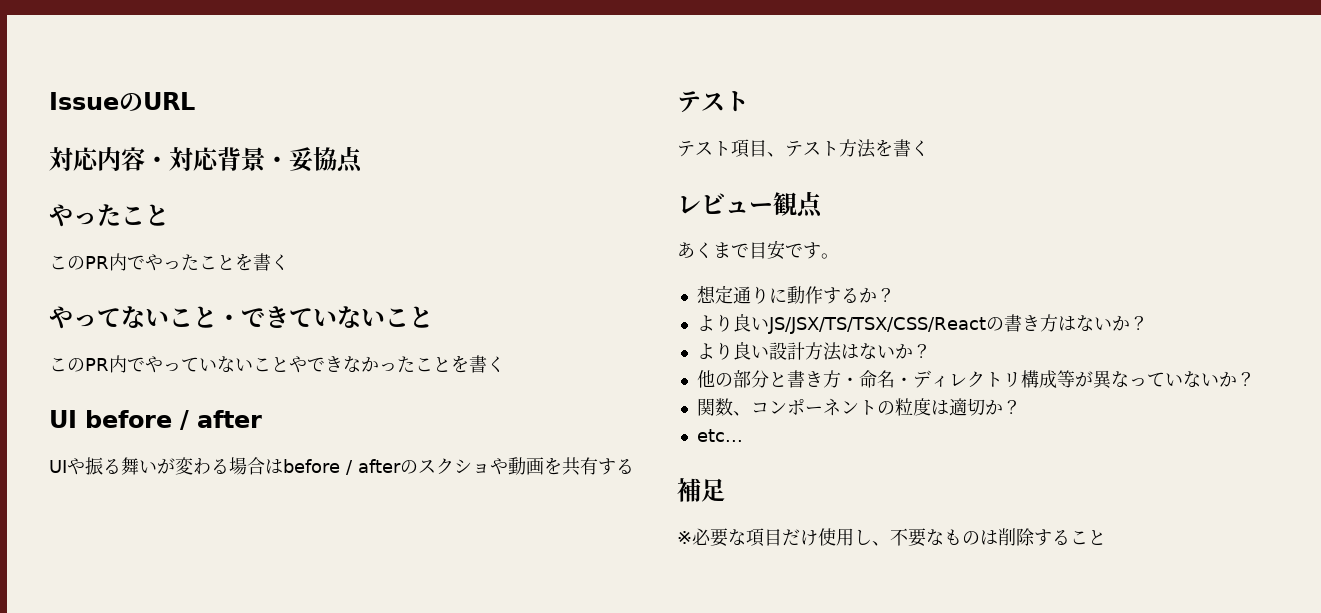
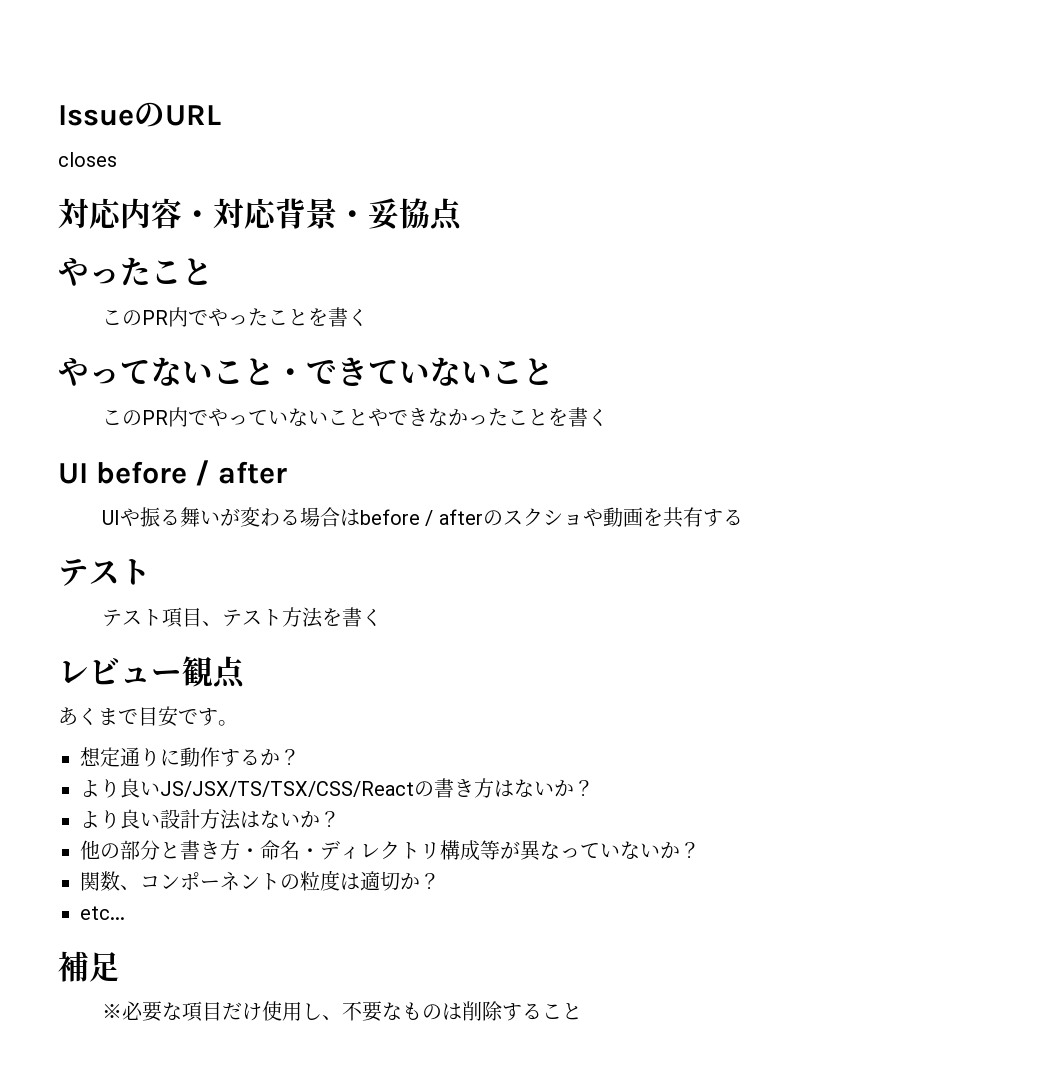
(195, 101) none -> [58,152,117,167] // closes

